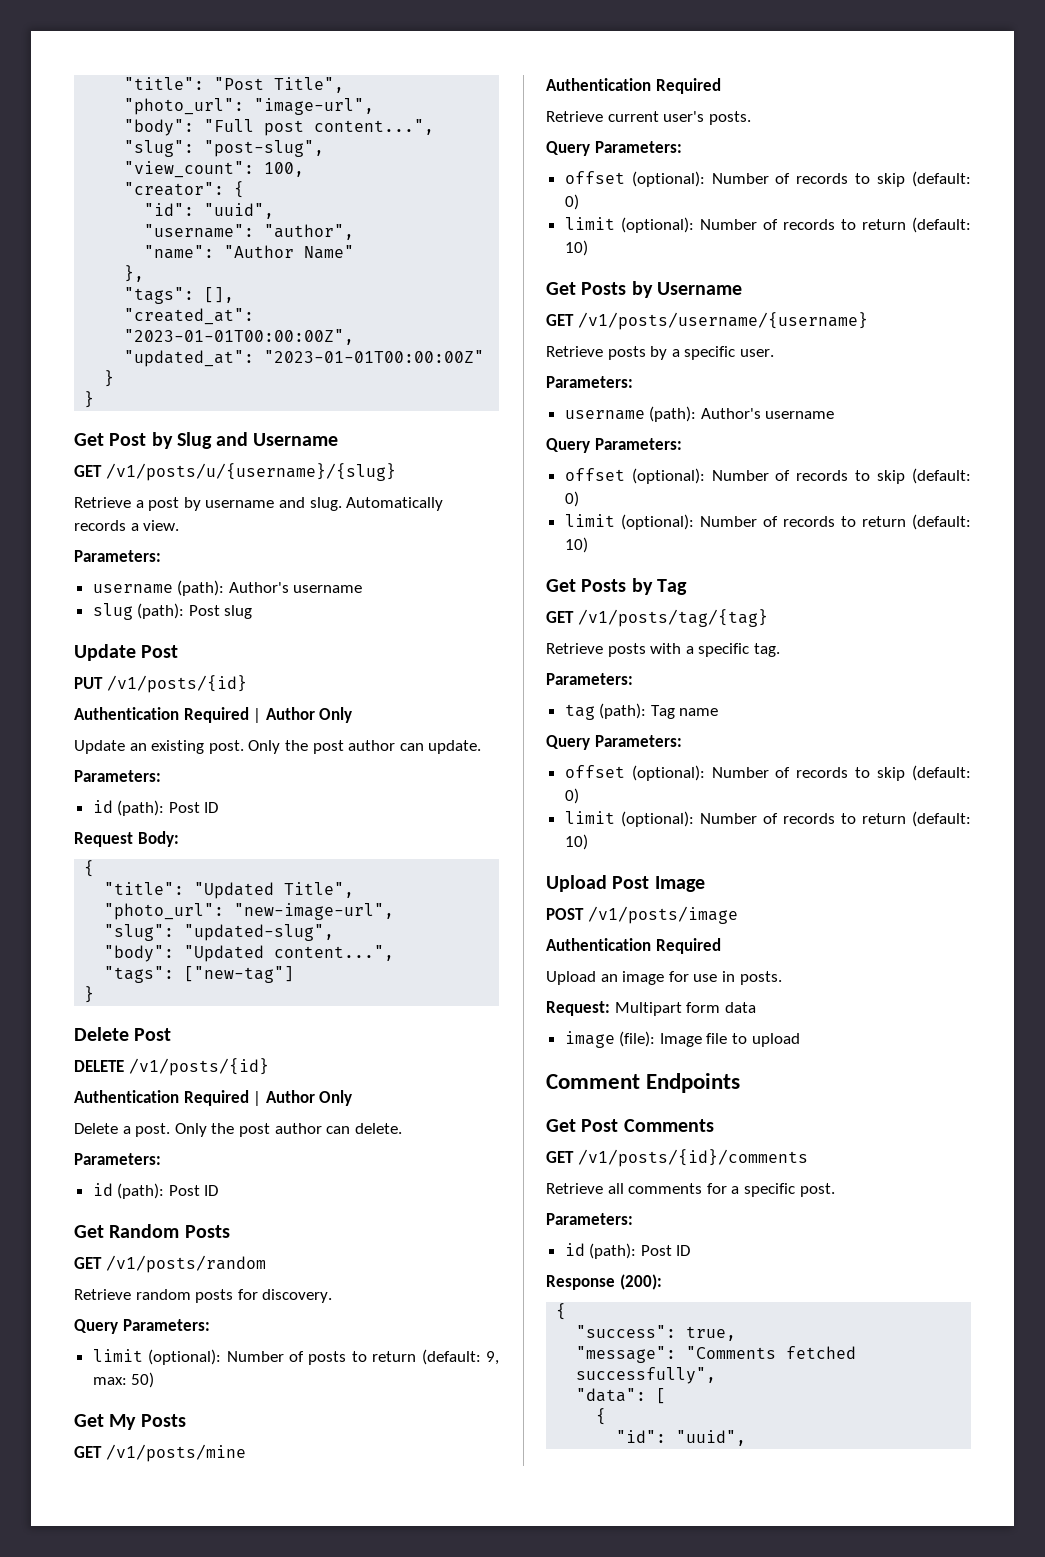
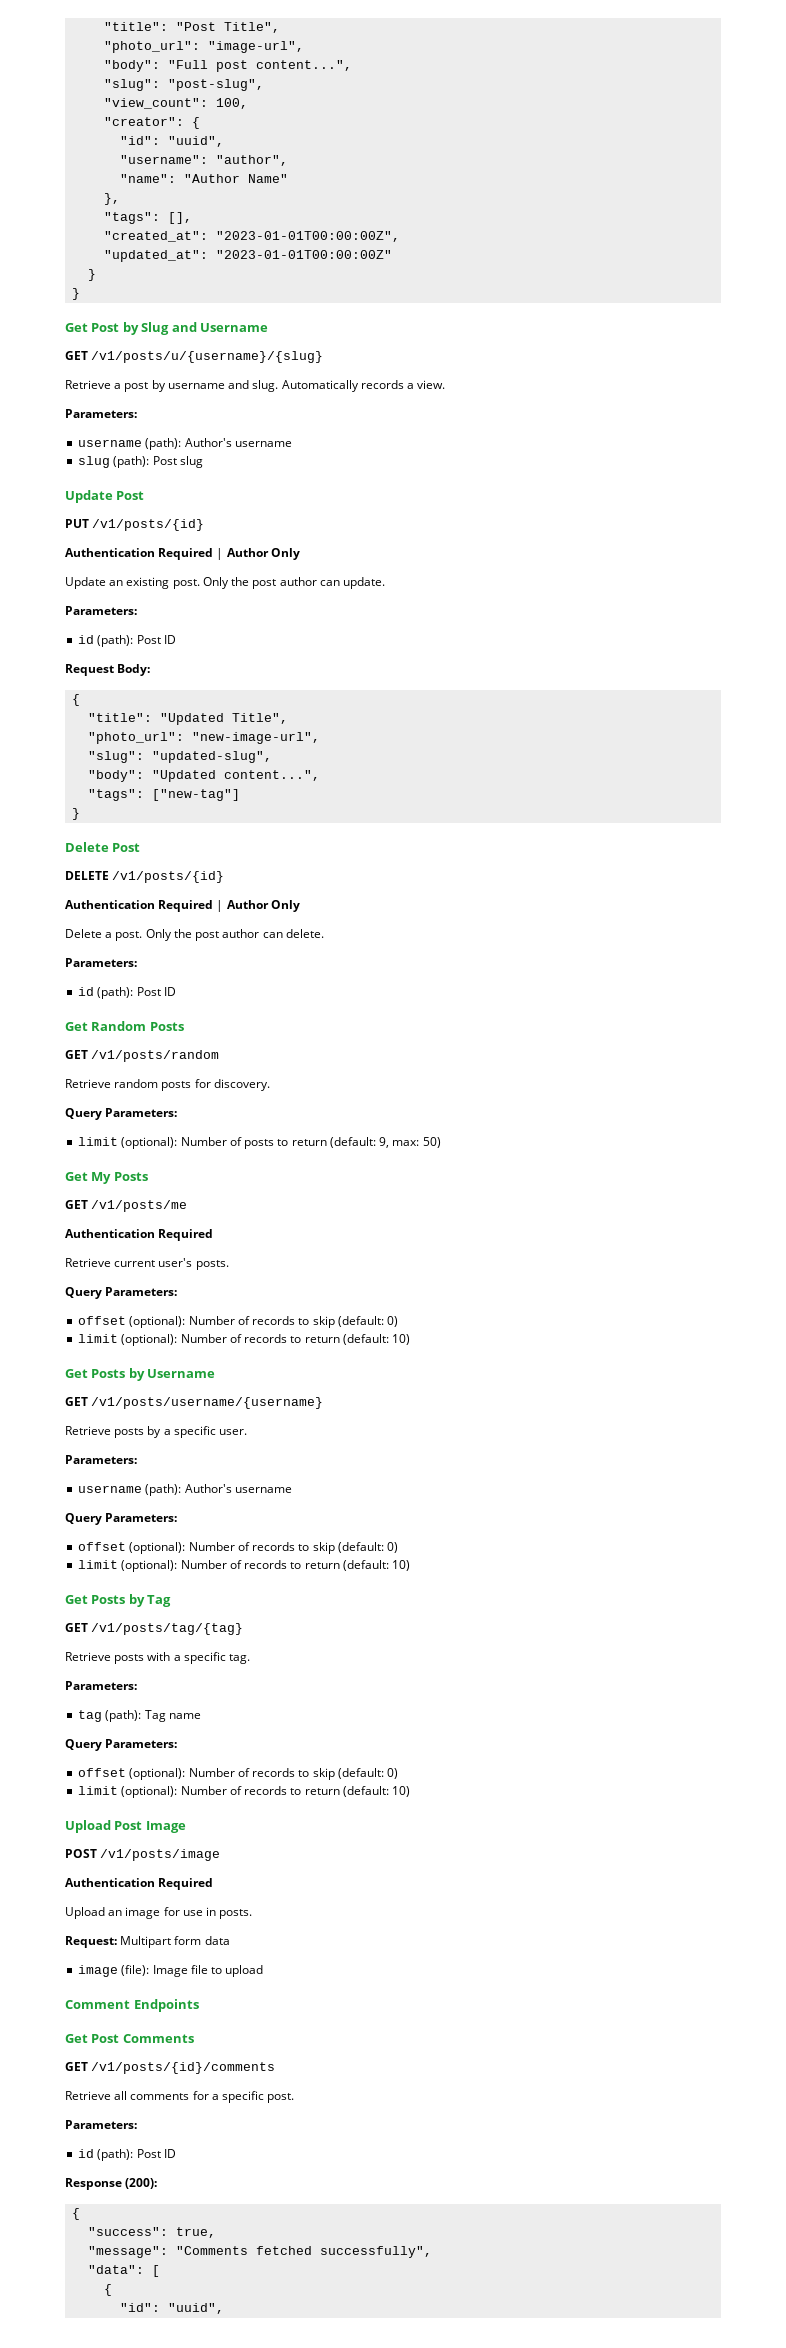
[105,1444,246,1462] /v1/posts/mine -> [91,1200,188,1212] /v1/posts/me

